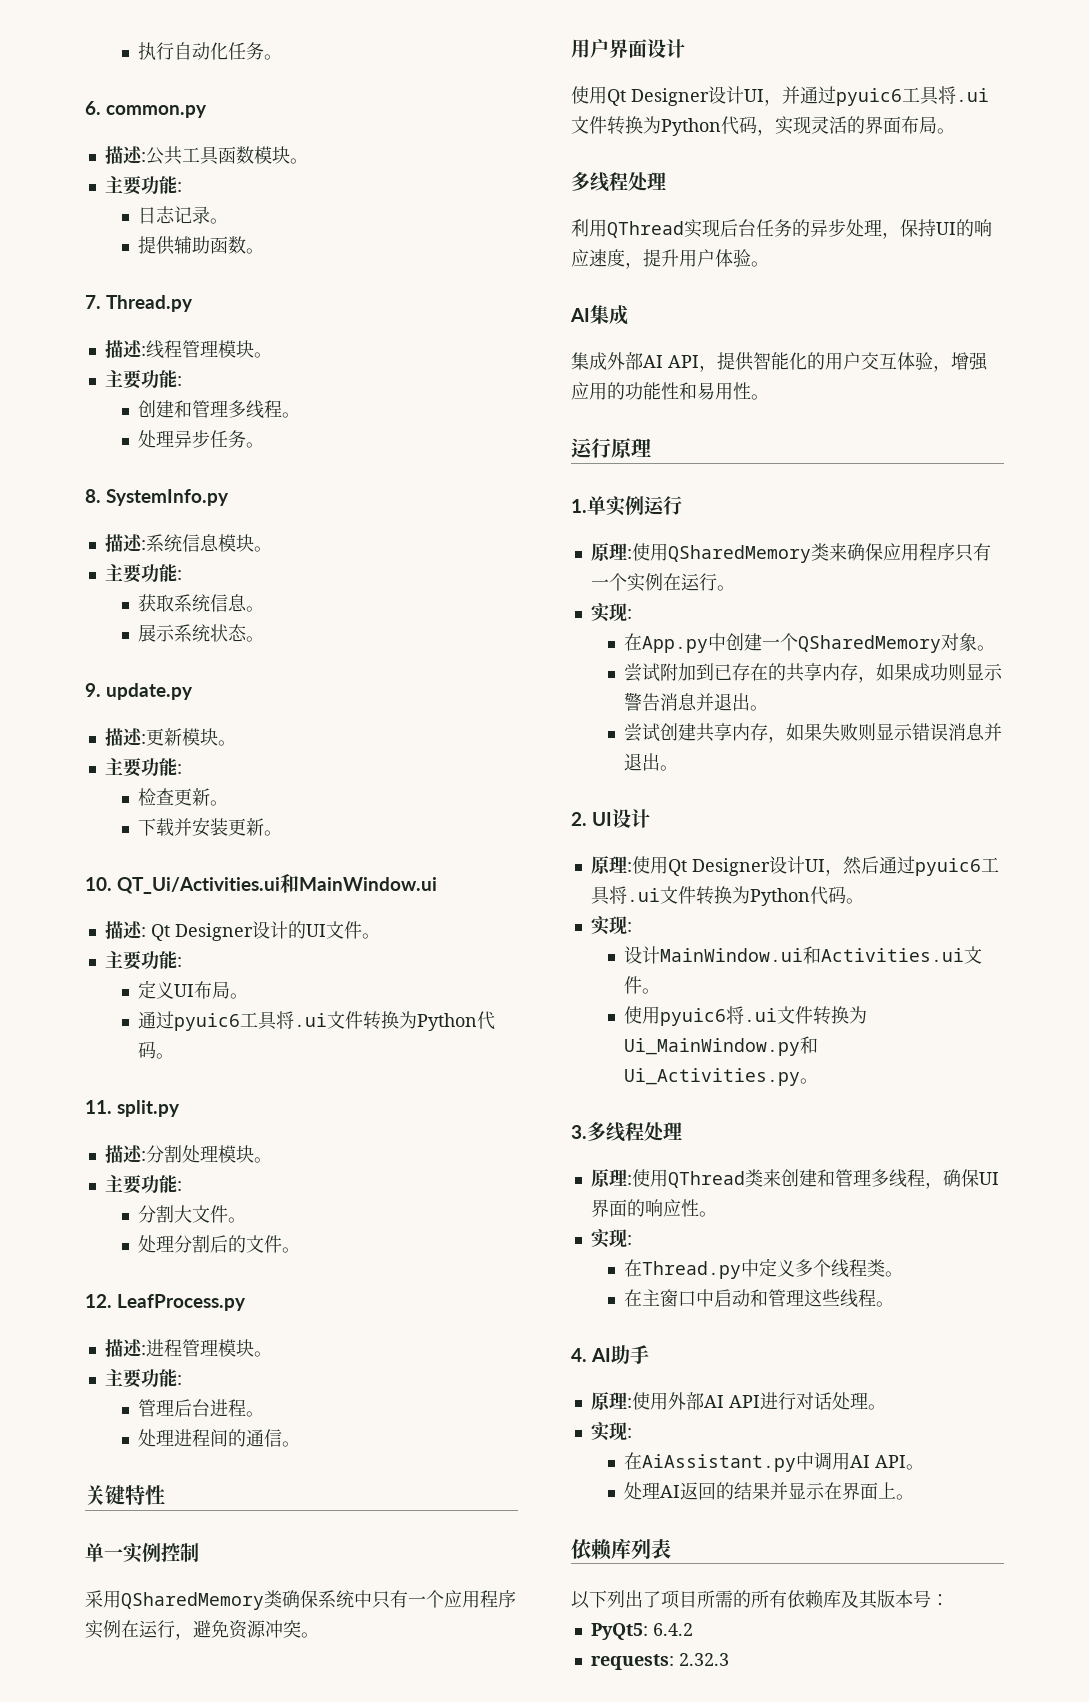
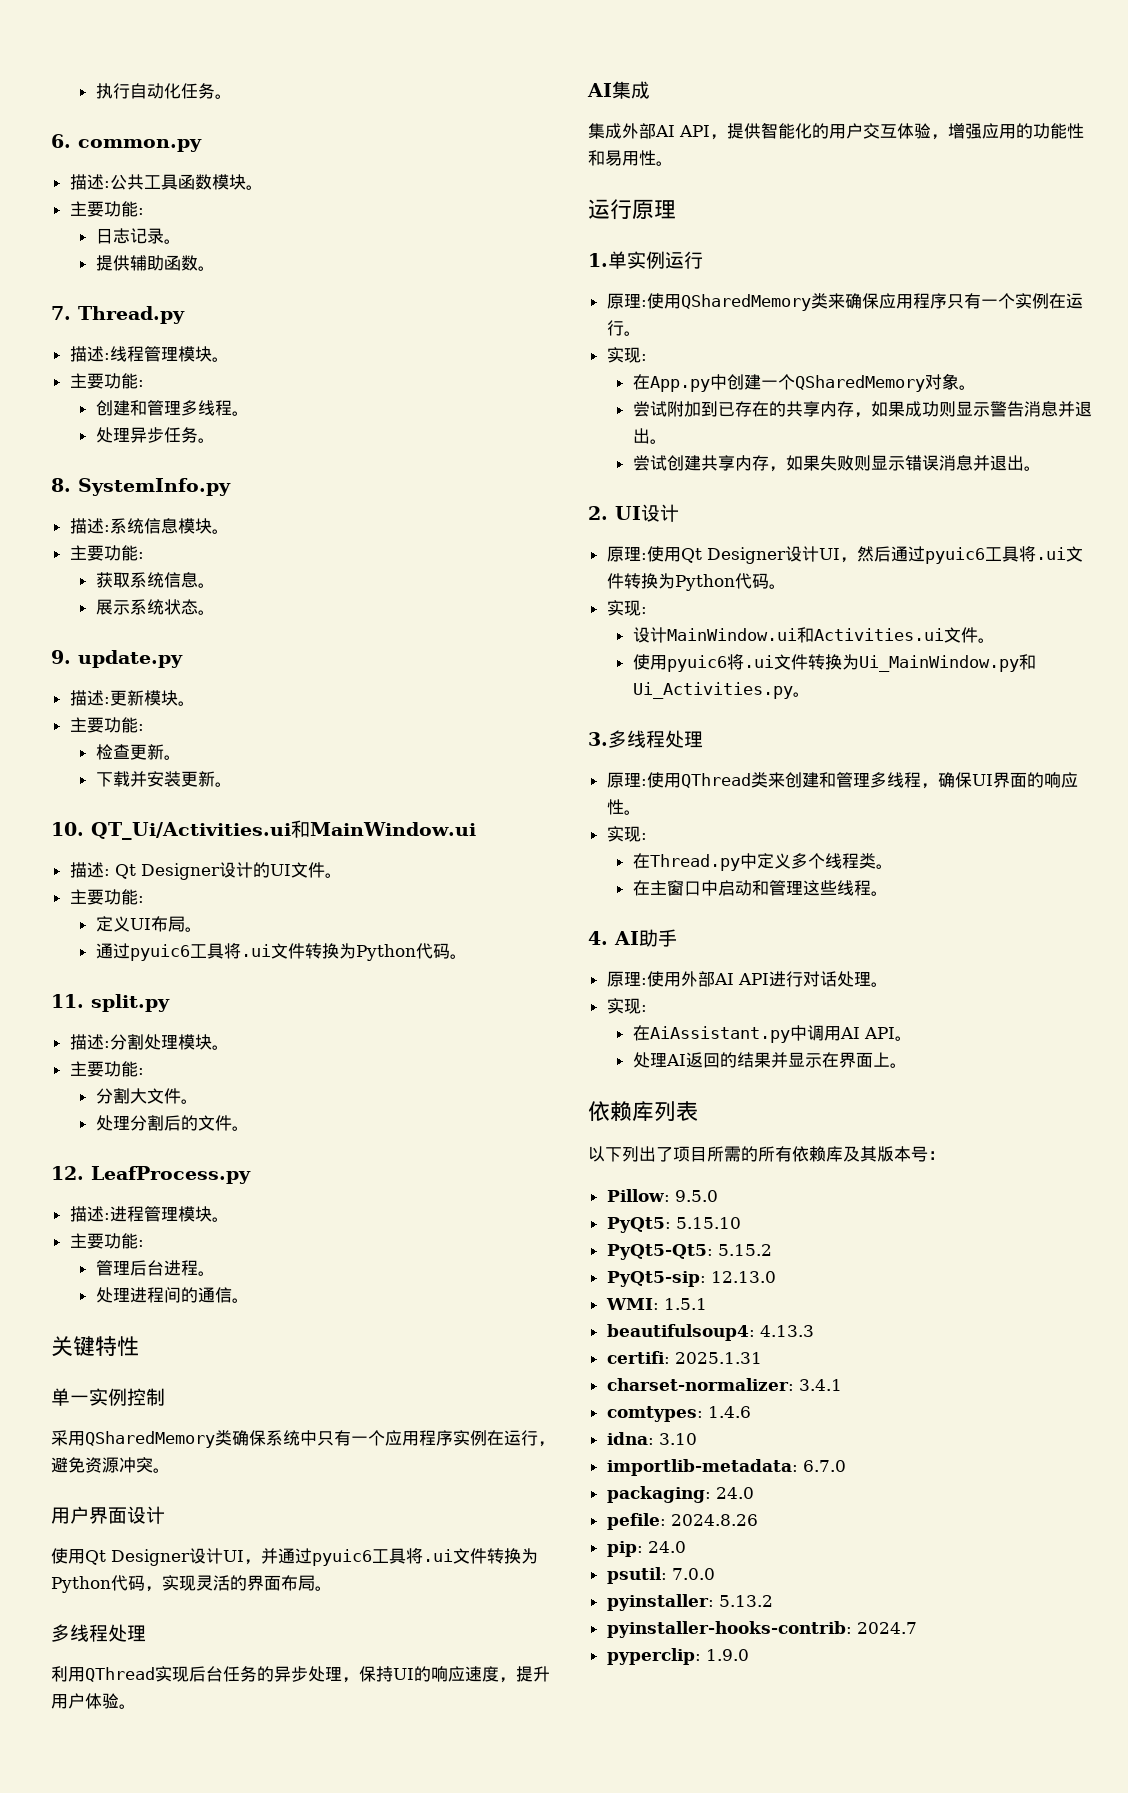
(949, 1600) none -> [606,1189,718,1202] // Pillow: 9.5.0
[652,1623,693,1636] [590,1653,729,1670] 6.4.2 // requests: 2.32.3 -> [675,1217,741,1229] [606,1244,772,1260] [606,1271,776,1287] [605,1298,707,1310] [606,1324,814,1341] [606,1351,762,1364] [606,1378,842,1391] [606,1406,751,1422] [606,1432,697,1445] [606,1459,846,1476] [606,1486,754,1503] [606,1513,758,1530] [606,1541,686,1557] [606,1567,715,1584] [606,1594,773,1611] [606,1621,917,1638] [606,1648,749,1665] 5.15.10 // PyQt5-Qt5: 5.15.2 // PyQt5-sip: 12.13.0 // WMI: 1.5.1 // beautifulsoup4: 4.13.3 // certifi: 2025.1.31 // charset-normalizer: 3.4.1 // comtypes: 1.4.6 // idna: 3.10 // importlib-metadata: 6.7.0 // packaging: 24.0 // pefile: 2024.8.26 // pip: 24.0 // psutil: 7.0.0 // pyinstaller: 5.13.2 // pyinstaller-hooks-contrib: 2024.7 // pyperclip: 1.9.0

